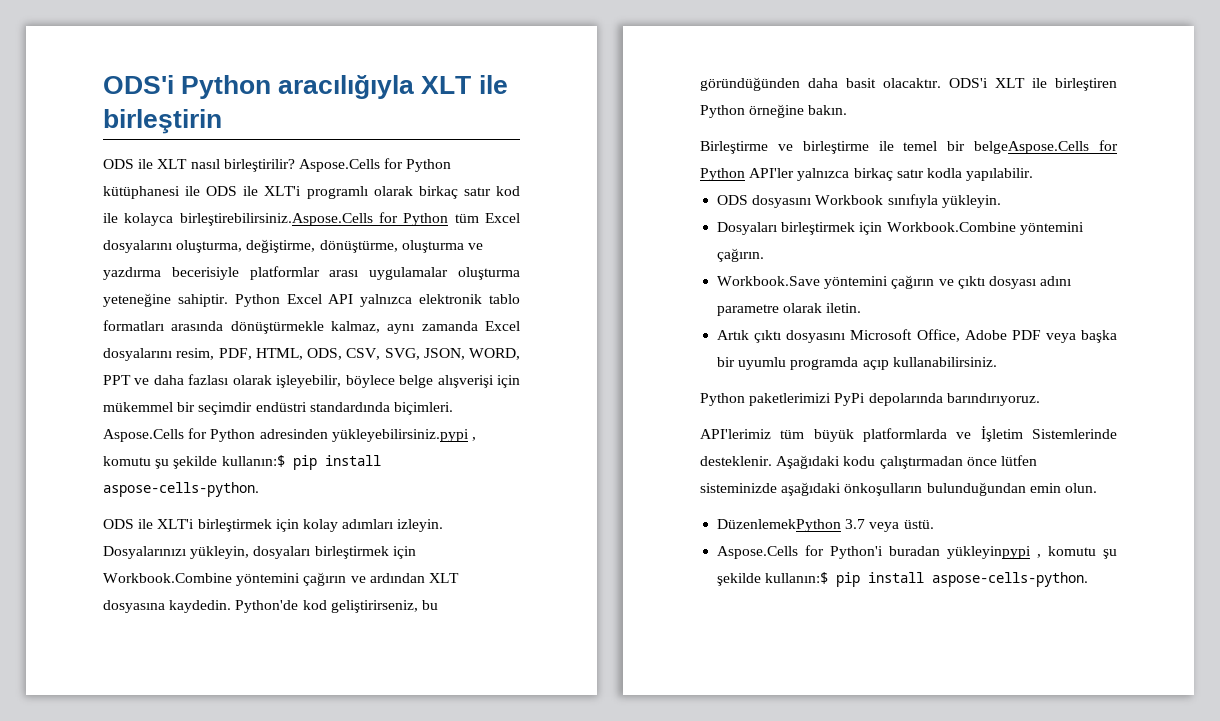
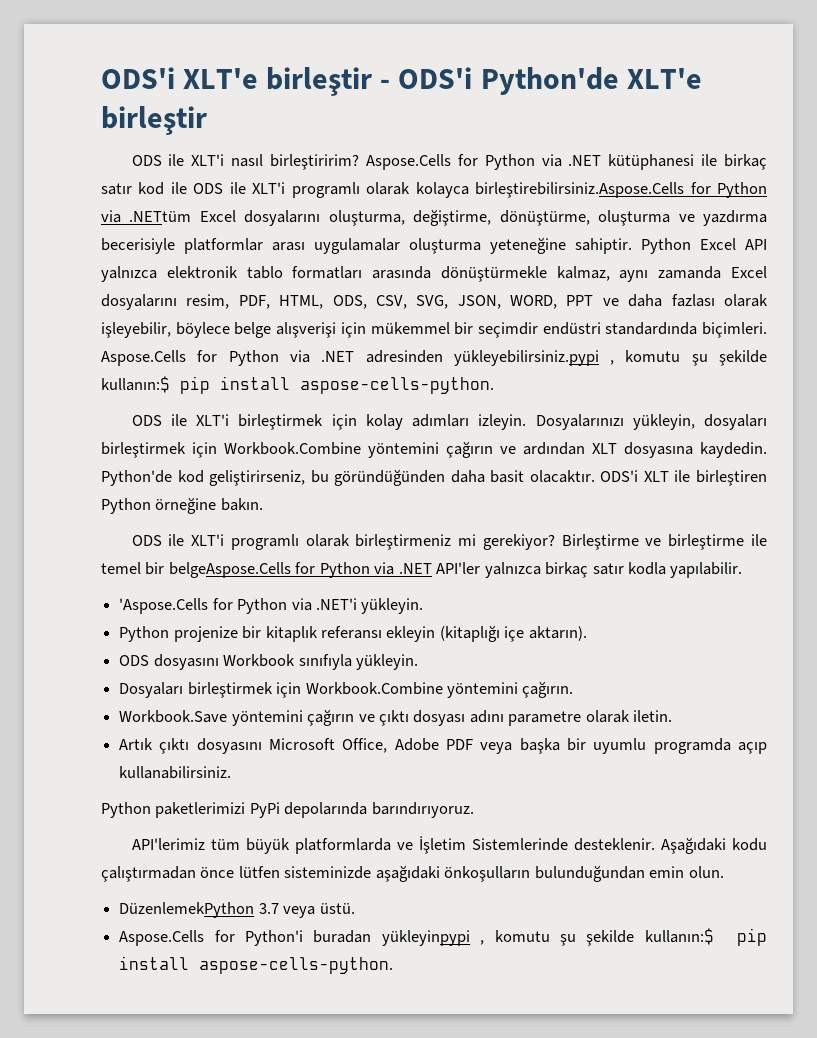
[103,75,508,99] [103,109,222,134] [103,158,452,172] [103,186,180,199] ODS'i Python aracılığıyla XLT ile birleştirin // ODS ile XLT nasıl birleştirilir? Aspose.Cells for Python kütüphanesi -> [101,67,702,96] [101,106,207,135] [131,154,767,170] [101,182,165,195] ODS'i XLT'e birleştir - ODS'i Python'de XLT'e birleştir // ODS ile XLT'i nasıl birleştiririm? Aspose.Cells for Python via .NET kütüphanesi ile birkaç satır kod
[418,186,520,199] [103,213,118,223] birkaç satır kod ile -> (411, 188) none
[454,214,479,223] tüm -> [101,210,192,223] via .NETtüm
(256, 435) none -> [289,350,355,363] via .NET
(848, 110) none -> [131,534,555,550] ODS ile XLT'i programlı olarak birleştirmeniz mi gerekiyor?
(745, 174) none -> [374,562,432,575] via .NET
(1034, 174) none -> [119,598,424,614] [119,625,587,642] // 'Aspose.Cells for Python via .NET'i yükleyin. // Python projenize bir kitaplık referansı ekleyin (kitaplığı içe aktarın).

